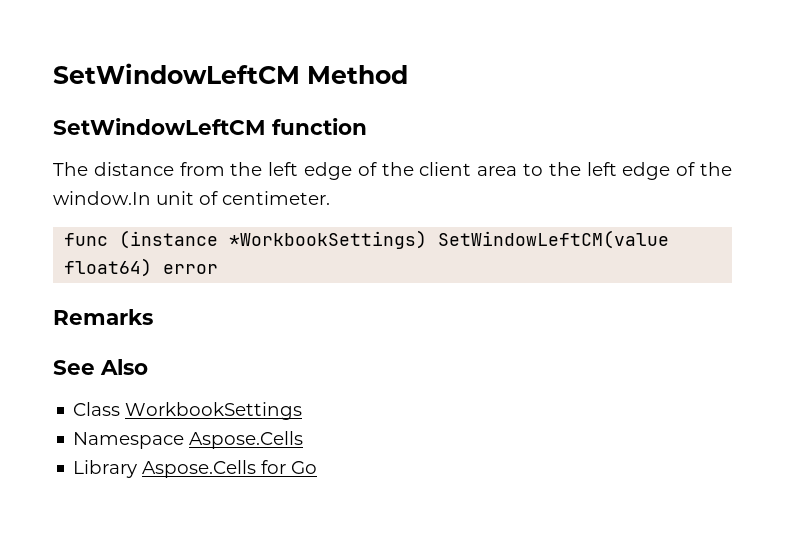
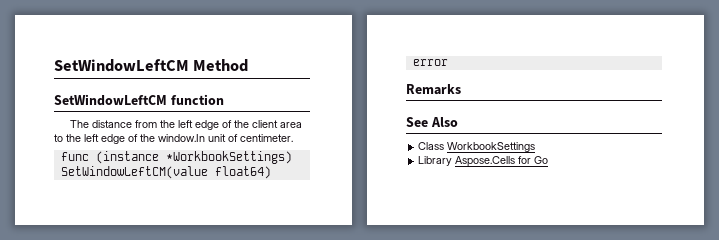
[73,431,304,449] // Namespace Aspose.Cells -> (536, 147) none

